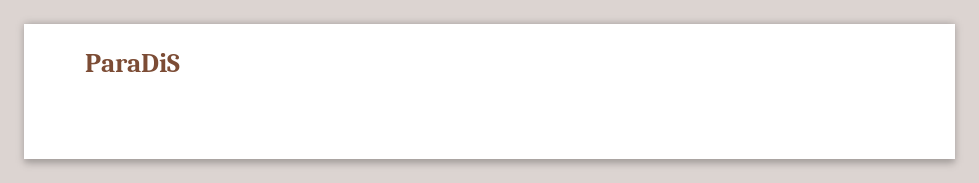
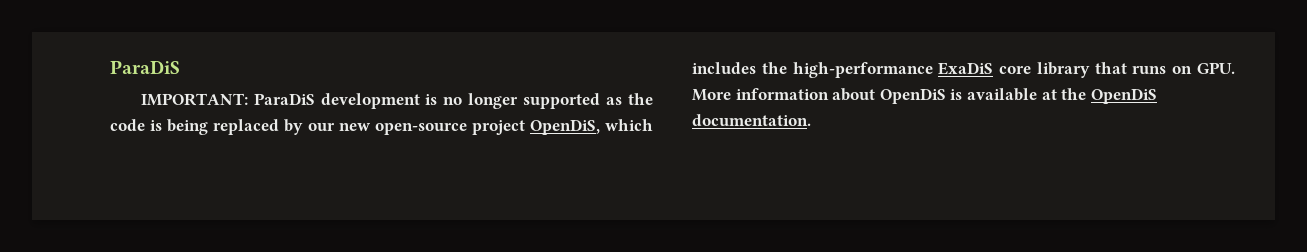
[85,53,180,72] ParaDiS -> [110,60,180,74] [140,93,653,109] [110,119,654,135] [692,62,1235,78] [692,88,1157,104] [692,114,811,126] ParaDiS // IMPORTANT: ParaDiS development is no longer supported as the code is being replaced by our new open-source project OpenDiS, which includes the high-performance ExaDiS core library that runs on GPU. More information about OpenDiS is available at the OpenDiS documentation.

